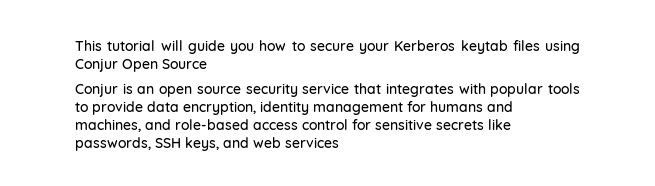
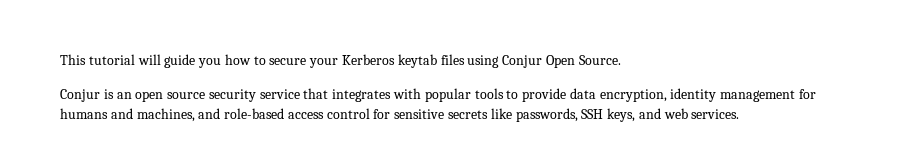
[162,59,207,69] Source -> [578,55,621,65] Source.
[285,137,339,148] services -> [691,109,740,119] services.

